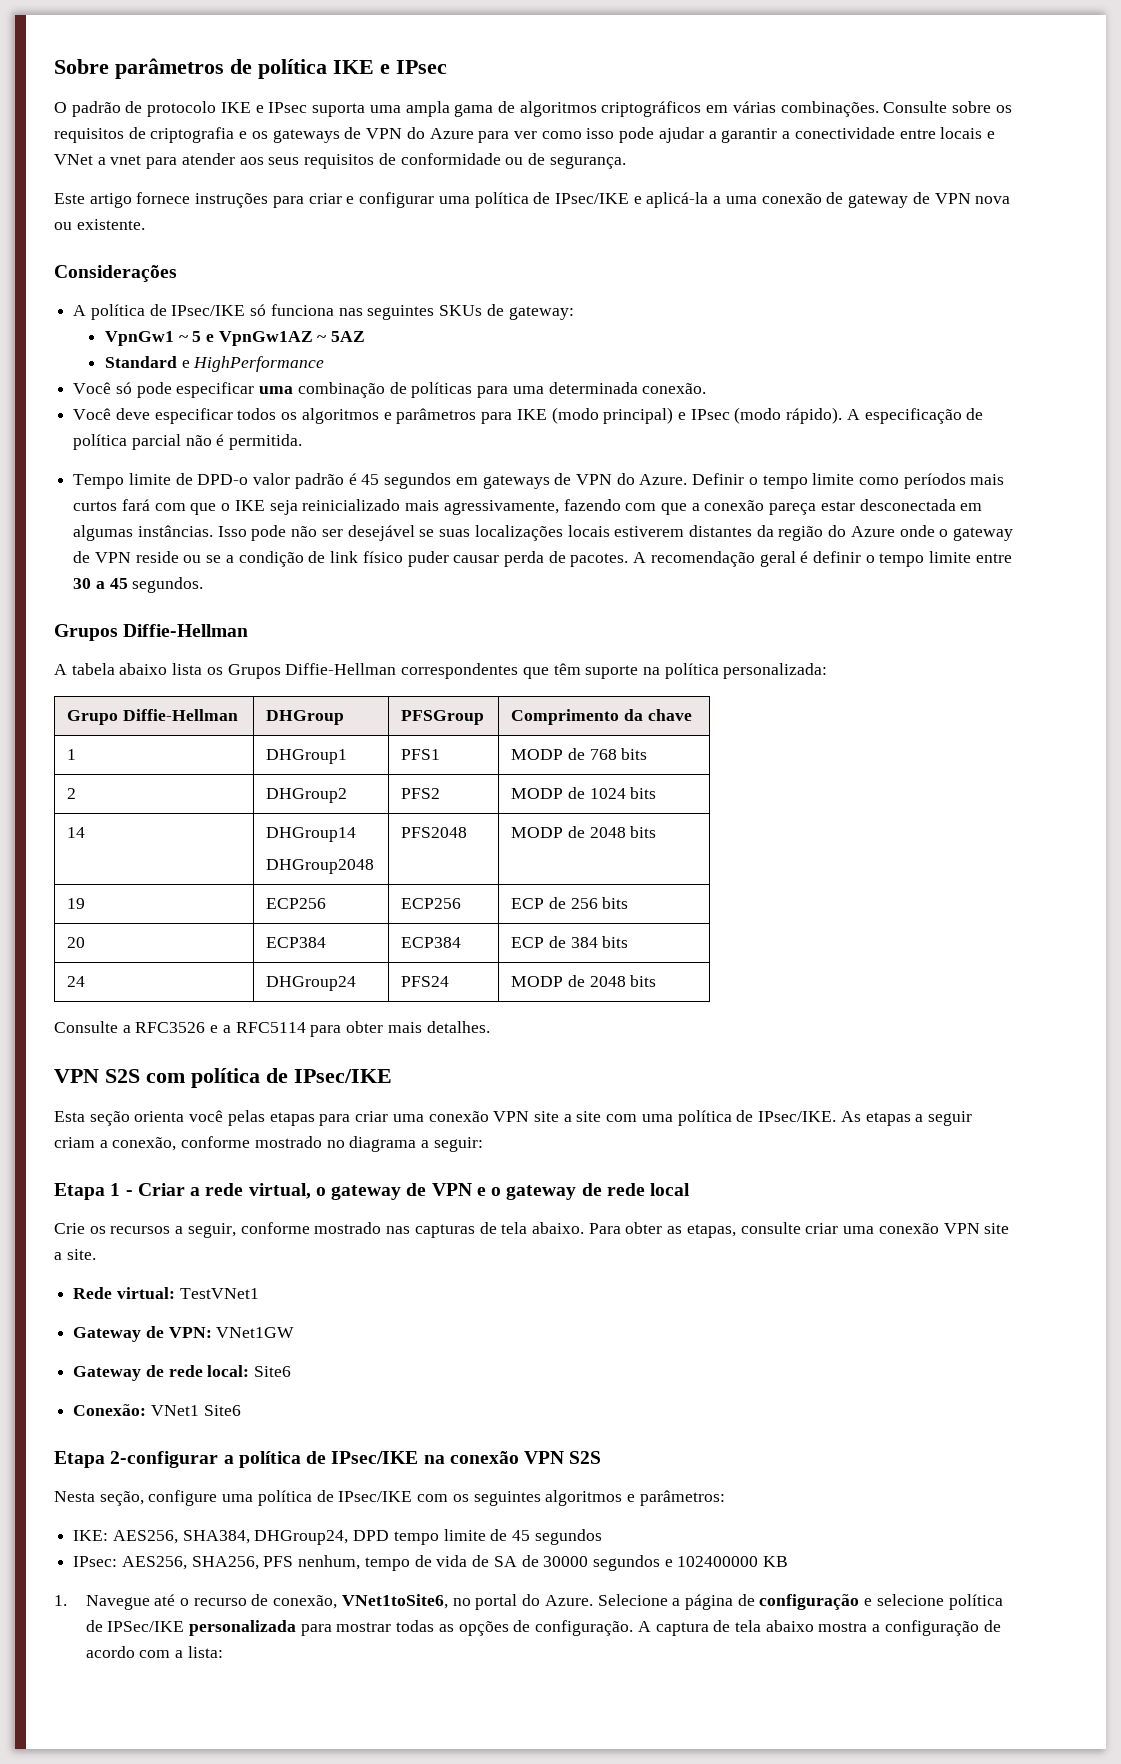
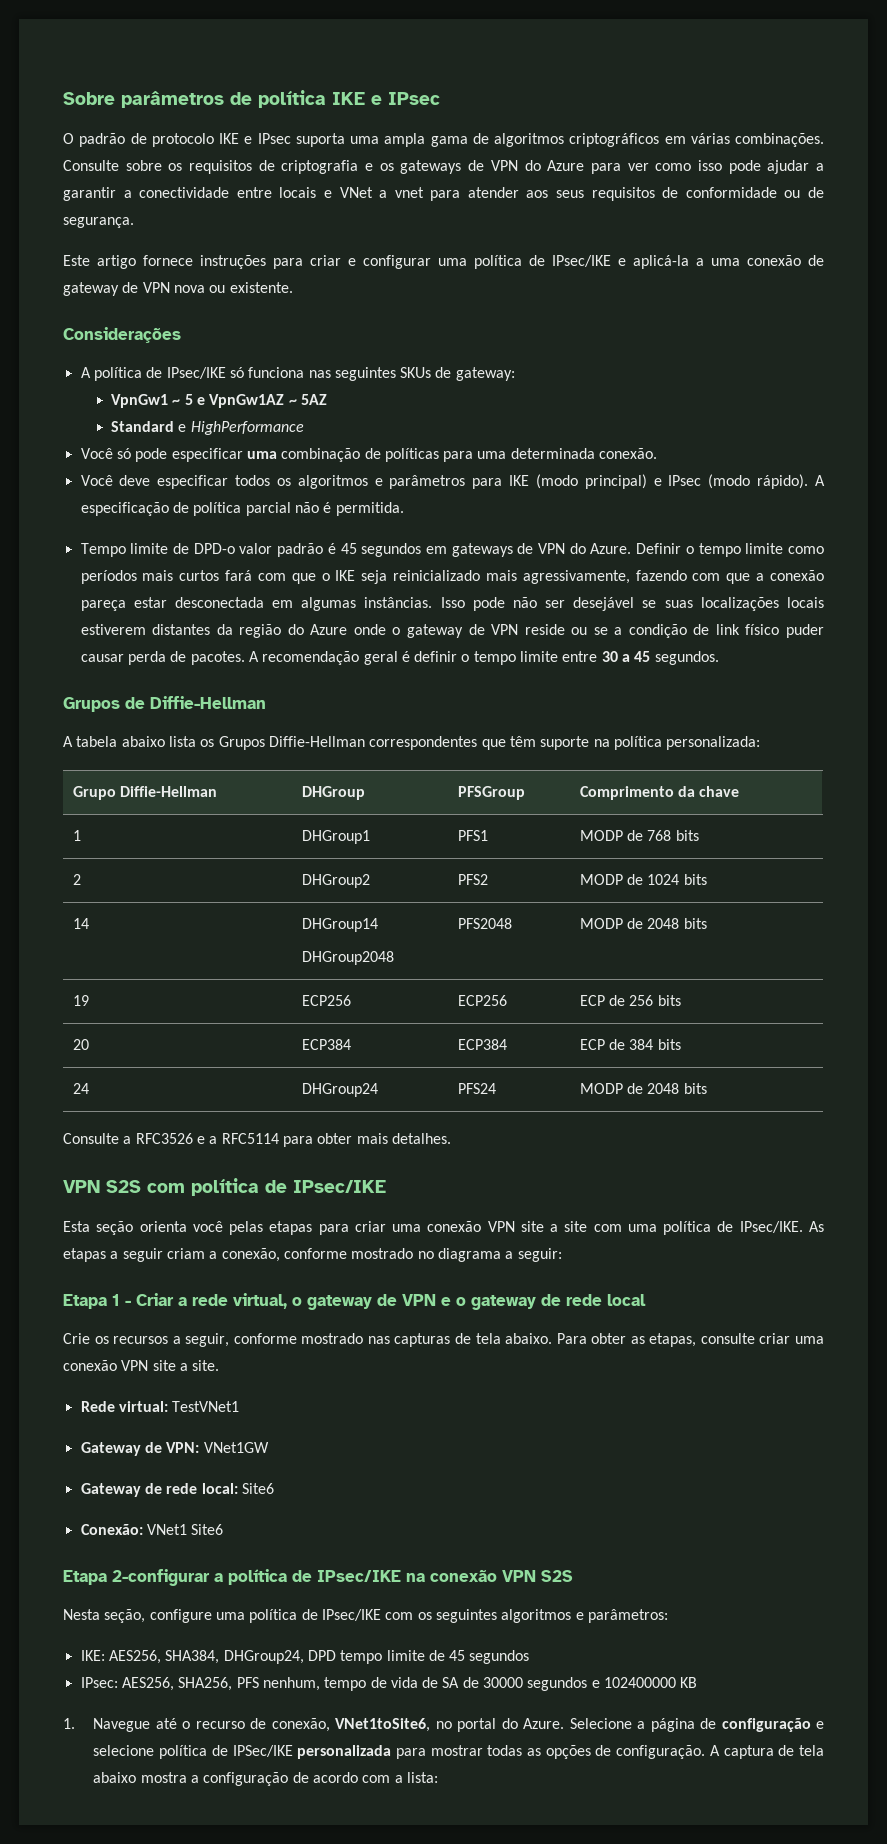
(118, 632) none -> [125,697,145,709] de

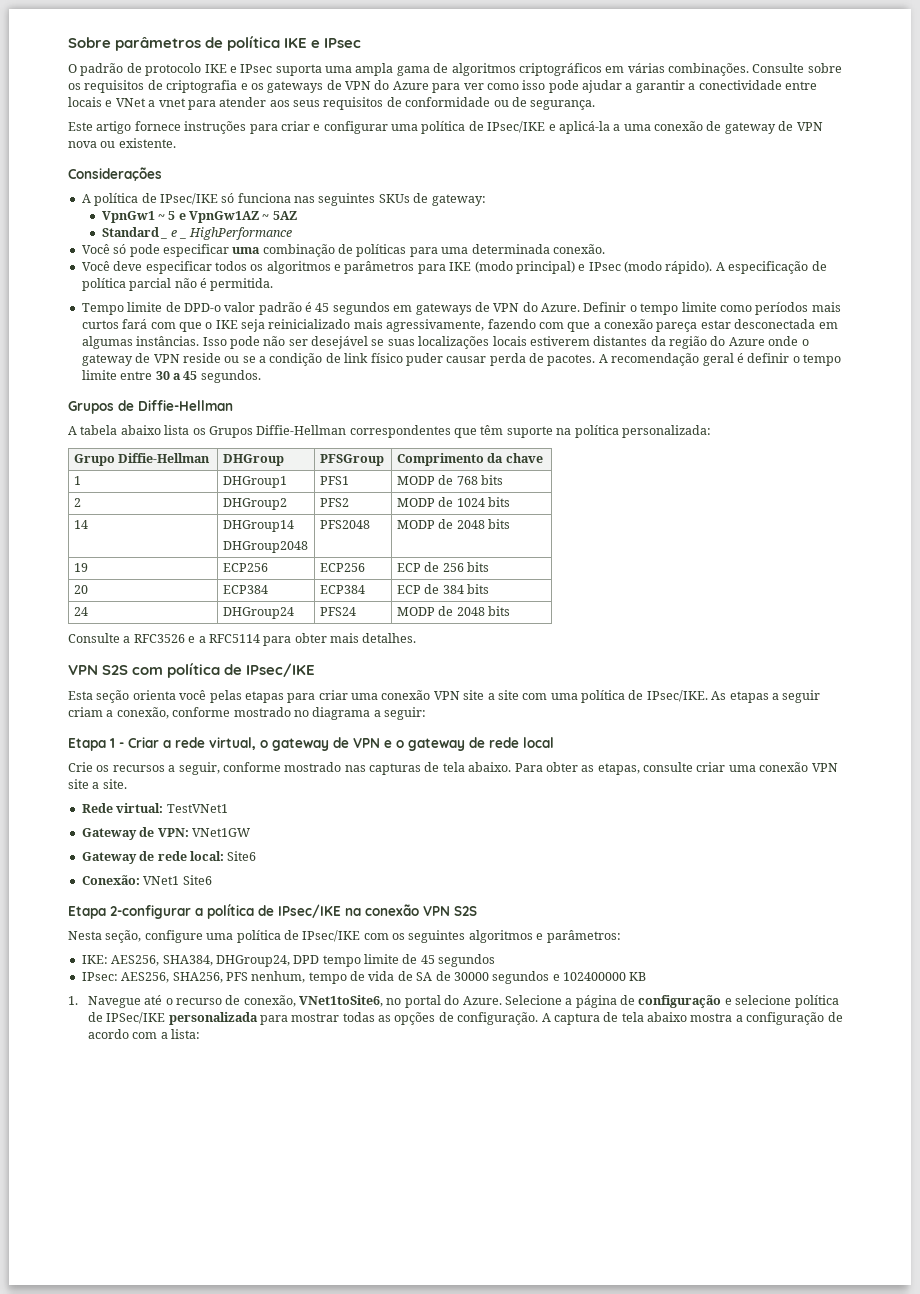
[178,424,187,432] e -> [159,237,168,239] [171,230,178,237] [178,237,187,239] _ e _

